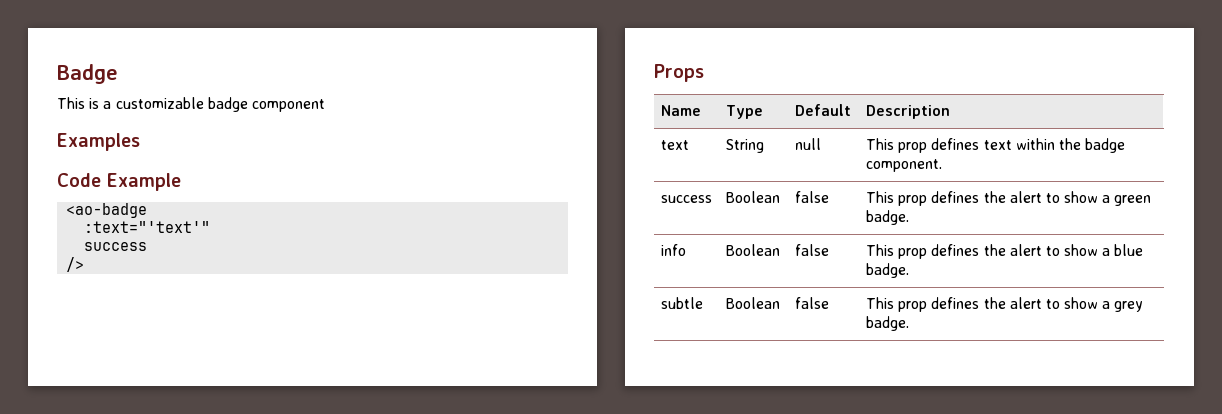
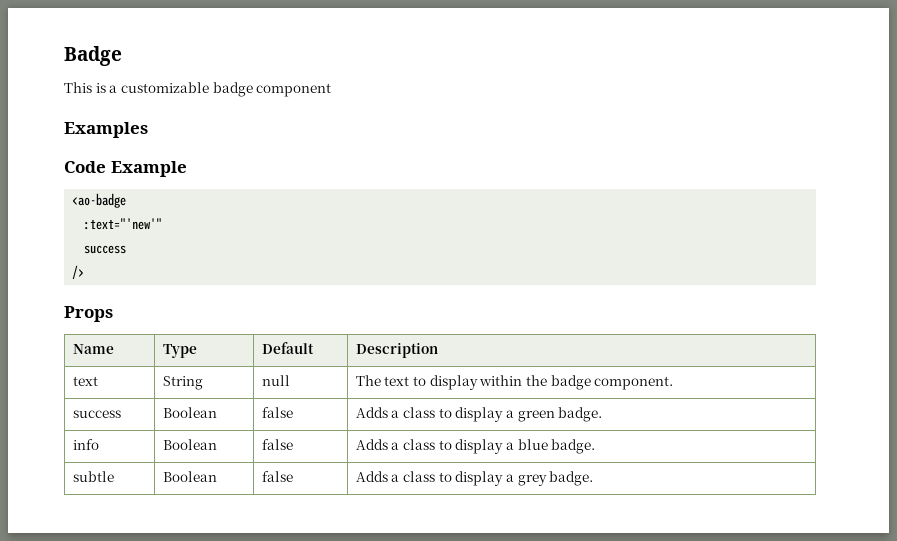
[84,221,211,233] :text="'text'" -> [84,218,163,230] :text="'new'"
[865,138,1012,153] This prop defines text -> [355,375,478,390] The text to display
[865,191,1099,206] This prop defines the alert to show -> [355,407,504,422] Adds a class to display
[865,244,1099,259] This prop defines the alert to show -> [355,439,504,454] Adds a class to display
[865,297,1099,312] This prop defines the alert to show -> [355,471,504,486] Adds a class to display

